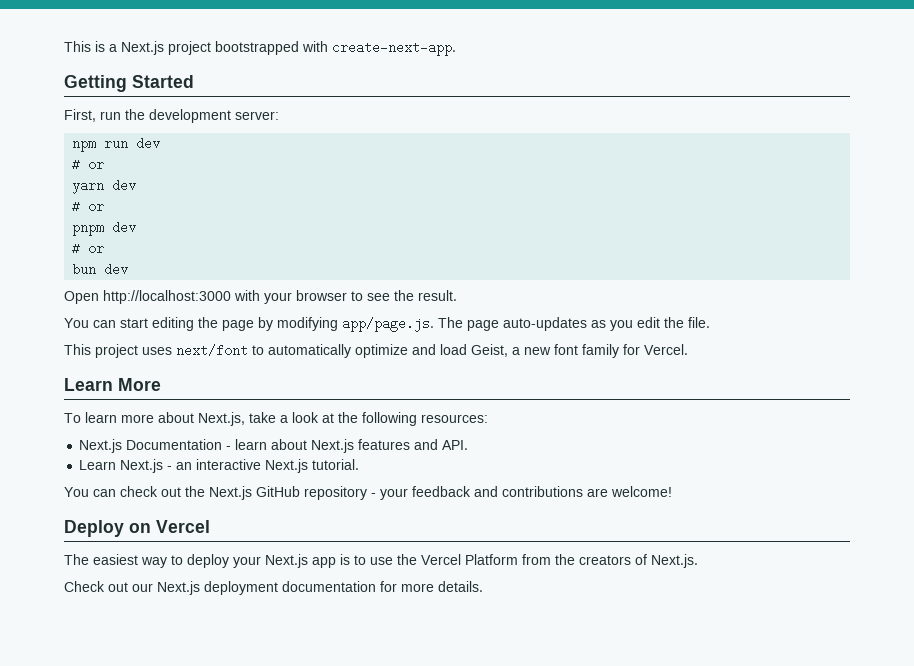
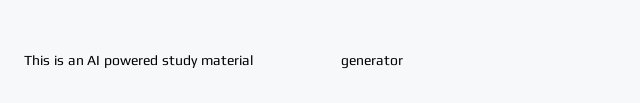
[109,41,456,56] [64,75,194,92] [64,109,279,123] [72,137,161,152] [72,158,105,171] [72,179,137,194] [72,200,105,213] [72,221,137,236] [72,242,105,255] [72,263,129,276] [64,290,457,304] [64,317,710,332] [64,344,688,358] [64,378,161,391] [64,412,488,426] [79,439,469,453] [79,459,360,473] [64,486,672,500] [64,520,210,537] [64,554,698,568] [64,581,483,595] a Next.js project bootstrapped with create-next-app. // Getting Started // First, run the development server: // npm run dev // # or // yarn dev // # or // pnpm dev // # or // bun dev // Open http://localhost:3000 with your browser to see the result. // You can start editing the page by modifying app/page.js. The page auto-updates as you edit the file. // This project uses next/font to automatically optimize and load Geist, a new font family for Vercel. // Learn More // To learn more about Next.js, take a look at the following resources: // Next.js Documentation - learn about Next.js features and API. // Learn Next.js - an interactive Next.js tutorial. // You can check out the Next.js GitHub repository - your feedback and contributions are welcome! // Deploy on Vercel // The easiest way to deploy your Next.js app is to use the Vercel Platform from the creators of Next.js. // Check out our Next.js deployment documentation for more details. -> [67,55,403,69] an AI powered study material generator

